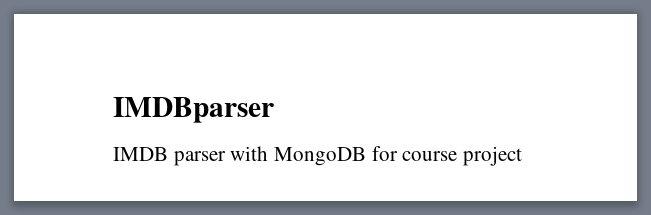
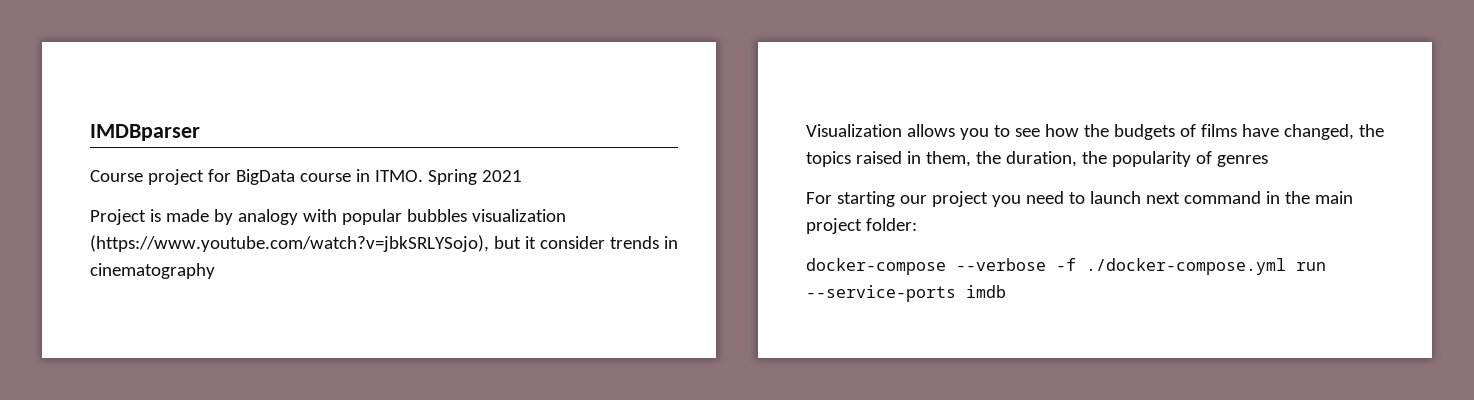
[113,146,523,166] IMDB parser with MongoDB for course project -> [90,169,522,185] [90,209,566,225] [90,235,678,252] [90,263,215,279] [806,124,1384,140] [806,151,1268,167] [806,191,1353,207] [806,218,917,234] [806,258,1326,275] [806,285,1006,302] Course project for BigData course in ITMO. Spring 2021 // Project is made by analogy with popular bubbles visualization (https://www.youtube.com/watch?v=jbkSRLYSojo), but it consider trends in cinematography // Visualization allows you to see how the budgets of films have changed, the topics raised in them, the duration, the popularity of genres // For starting our project you need to launch next command in the main project folder: // docker-compose --verbose -f ./docker-compose.yml run --service-ports imdb

